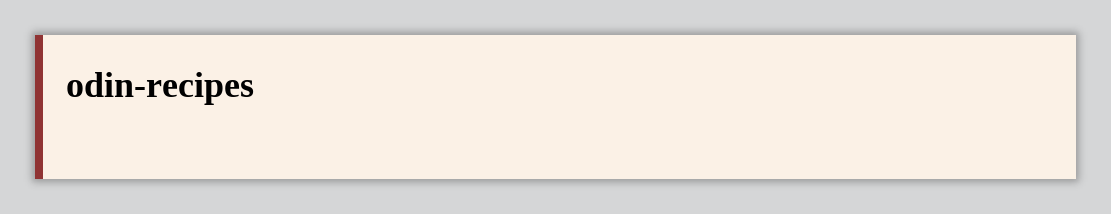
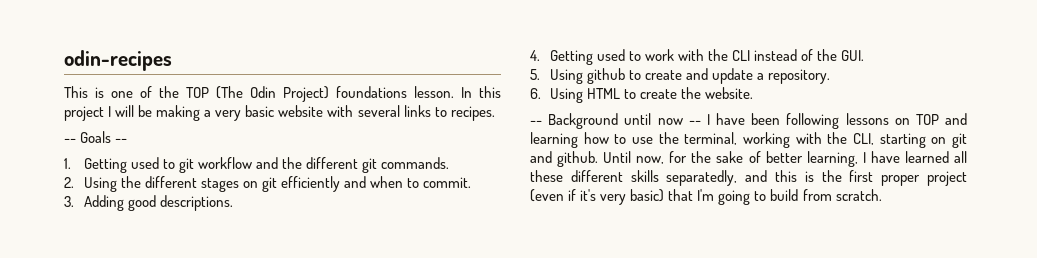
(254, 88) none -> [64,86,501,102] [64,105,495,121] [64,131,128,143] [64,157,450,173] [64,176,472,192] [64,195,233,211] [530,49,865,65] [530,68,831,84] [530,87,753,103] [530,113,967,129] [530,132,968,148] [530,151,967,167] [530,170,967,186] [530,189,882,205] // This is one of the TOP (The Odin Project) foundations lesson. In this project I will be making a very basic website with several links to recipes. // -- Goals -- // 1. Getting used to git workflow and the different git commands. // 2. Using the different stages on git efficiently and when to commit. // 3. Adding good descriptions. // 4. Getting used to work with the CLI instead of the GUI. // 5. Using github to create and update a repository. // 6. Using HTML to create the website. // -- Background until now -- I have been following lessons on TOP and learning how to use the terminal, working with the CLI, starting on git and github. Until now, for the sake of better learning, I have learned all these different skills separatedly, and this is the first proper project (even if it's very basic) that I'm going to build from scratch.

